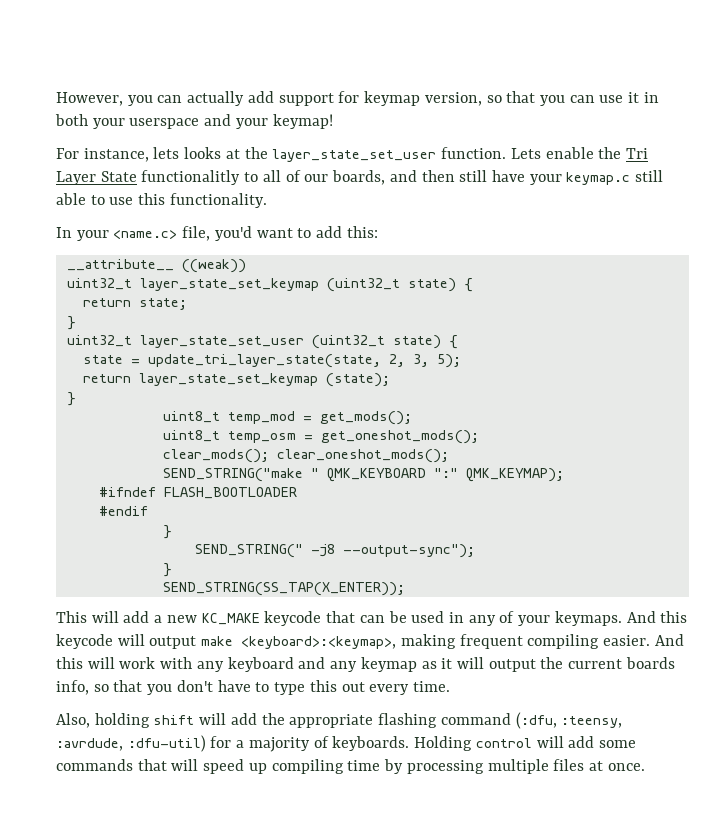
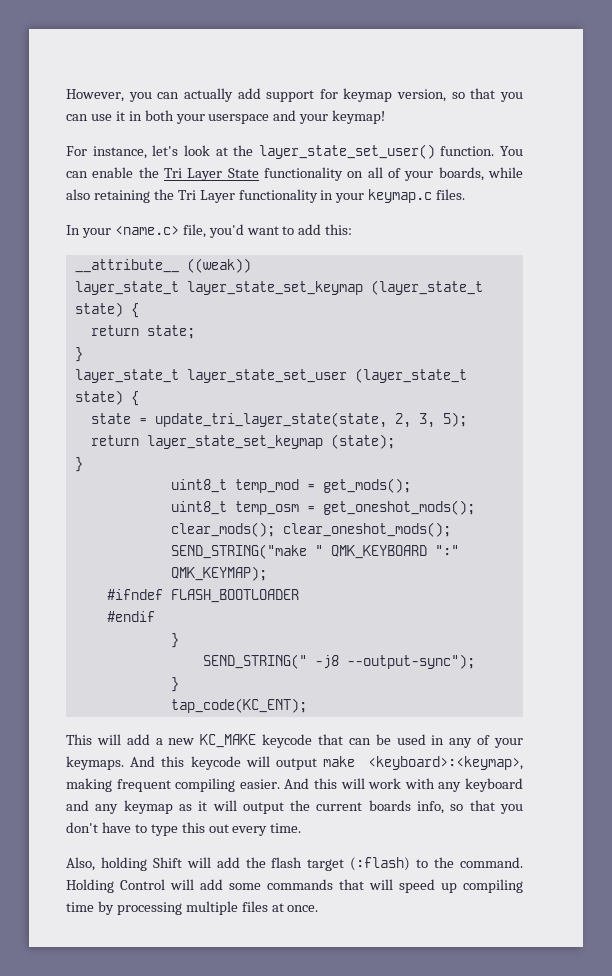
[153,147,541,162] lets looks at the layer_state_set_user function. Lets -> [152,144,523,159] [66,171,88,178] let's look at the layer_state_set_user() function. You can
[141,170,664,185] [56,193,267,208] functionalitly to all of our boards, and then still have your keymap.c still able to use this functionality. -> [264,167,523,181] [66,189,466,203] functionality on all of your boards, while also retaining the Tri Layer functionality in your keymap.c files.
[66,278,400,292] uint32_t layer_state_set_keymap (uint32_t -> [74,280,483,295] layer_state_t layer_state_set_keymap (layer_state_t
[66,335,385,349] uint32_t layer_state_set_user (uint32_t -> [74,368,467,383] layer_state_t layer_state_set_user (layer_state_t
[162,582,405,596] SEND_STRING(SS_TAP(X_ENTER)); -> [170,698,307,713] tap_code(KC_ENT);
[153,715,195,725] shift -> [152,857,182,868] Shift
[289,712,623,729] [56,735,532,752] appropriate flashing command (:dfu, :teensy, :avrdude, :dfu-util) for a majority of keyboards. Holding control -> [271,857,524,871] [66,879,165,893] flash target (:flash) to the command. Holding Control

